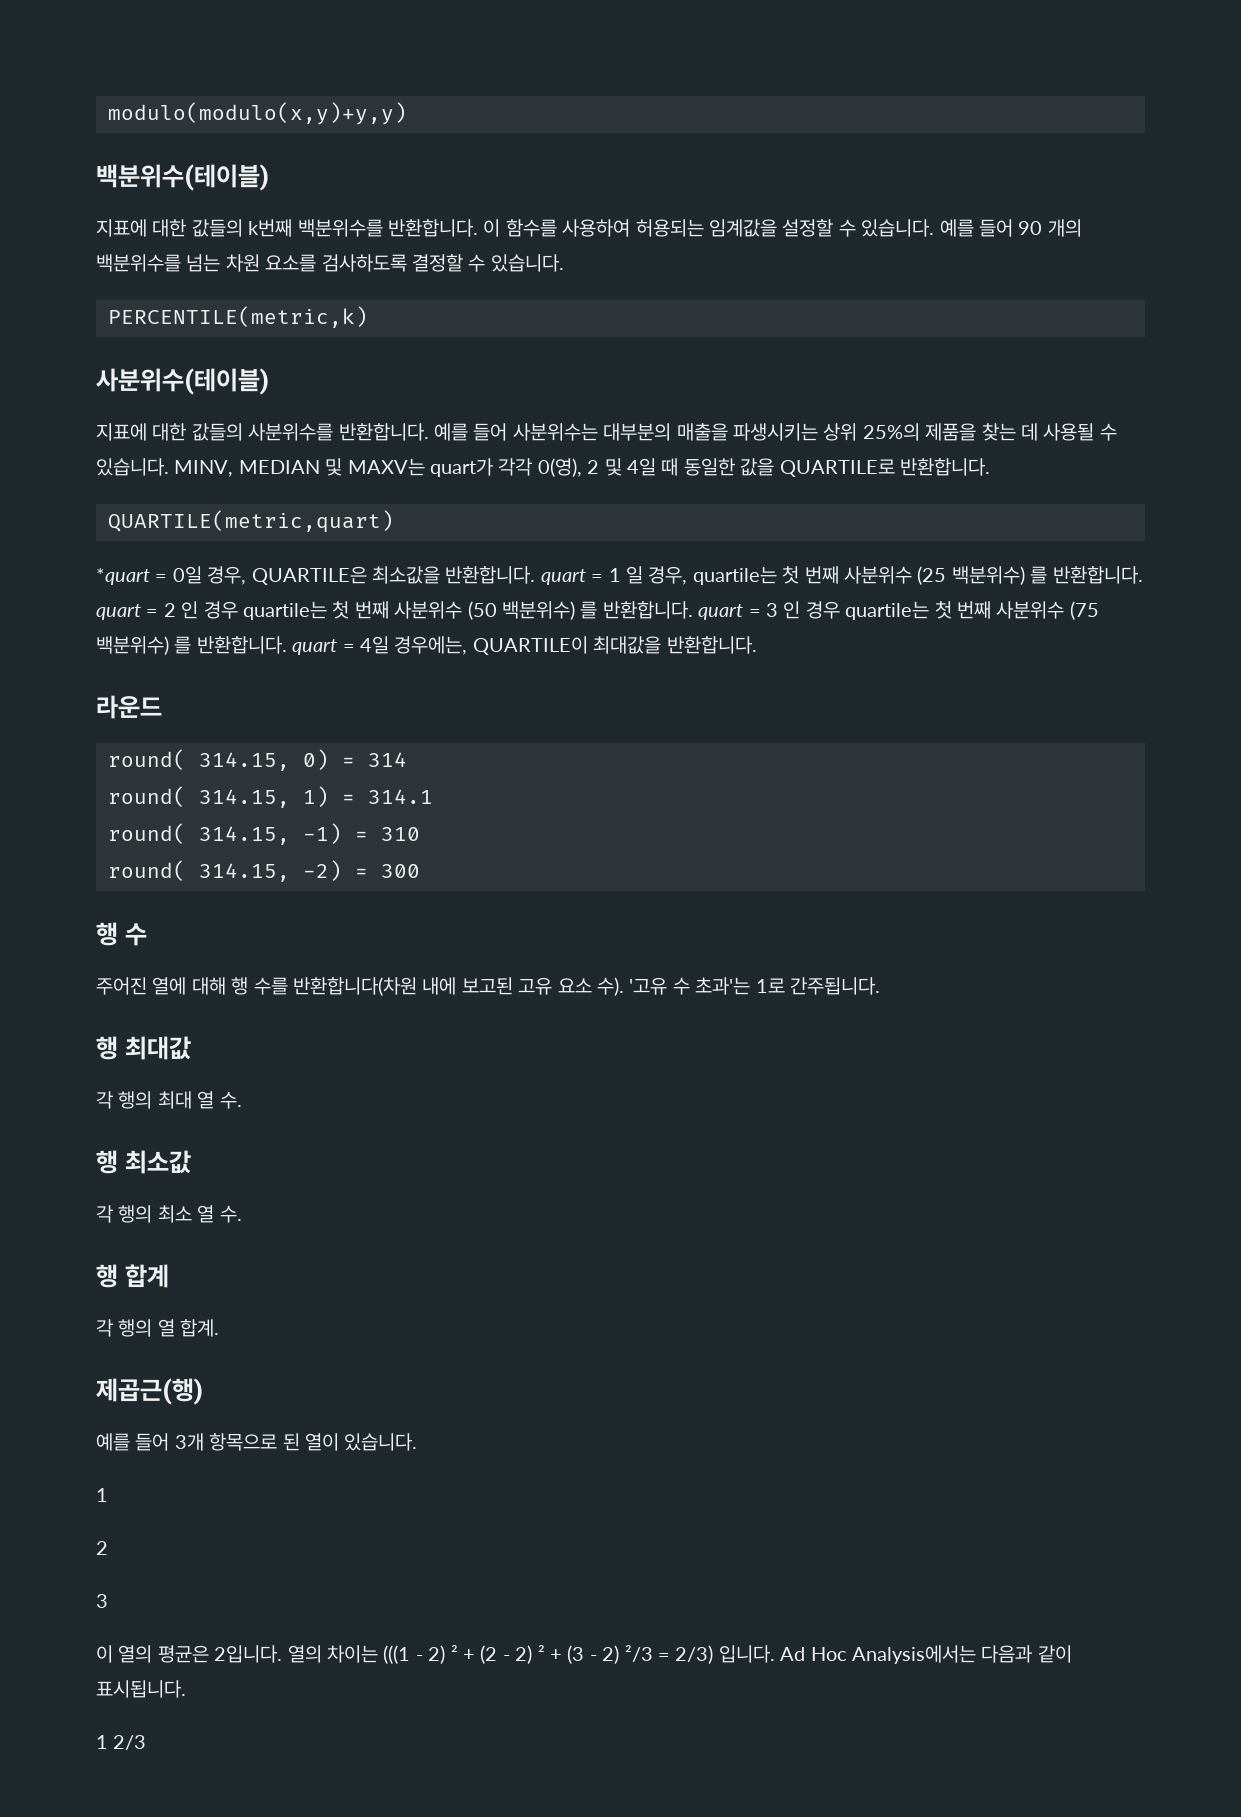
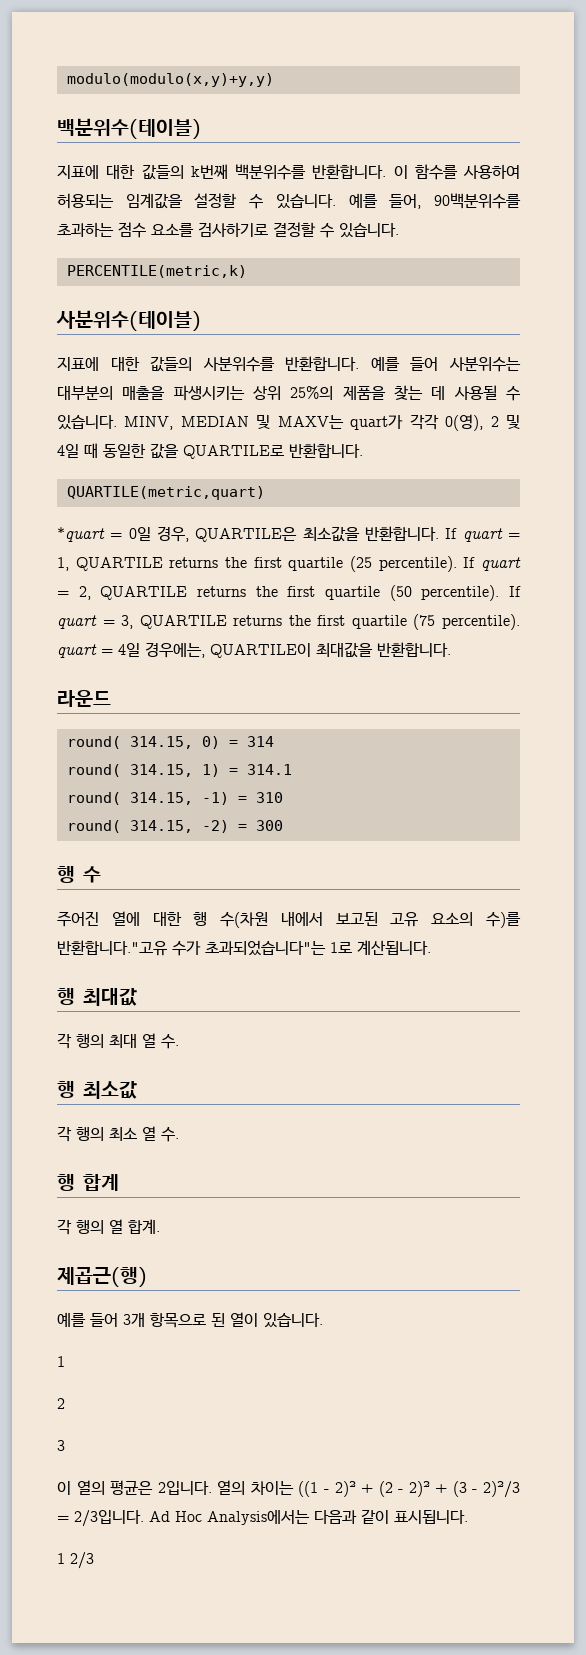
[978,219,1082,237] [96,254,407,272] 들어 90 개의 백분위수를 넘는 차원 요소를 검사하도록 -> [389,193,521,209] [57,222,268,238] 들어, 90백분위수를 초과하는 점수 요소를 검사하기로
[540,566,1143,585] [96,601,1099,620] [96,636,287,655] quart = 1 일 경우, quartile는 첫 번째 사분위수 (25 백분위수) 를 반환합니다. quart = 2 인 경우 quartile는 첫 번째 사분위수 (50 백분위수) 를 반환합니다. quart = 3 인 경우 quartile는 첫 번째 사분위수 (75 백분위수) 를 반환합니다. -> [445,528,520,542] [57,556,521,572] [57,585,521,601] [57,614,520,630] If quart = 1, QUARTILE returns the first quartile (25 percentile). If quart = 2, QUARTILE returns the first quartile (50 percentile). If quart = 3, QUARTILE returns the first quartile (75 percentile).
[191,977,880,996] 대해 행 수를 반환합니다(차원 내에 보고된 고유 요소 수). '고유 수 초과'는 1로 간주됩니다. -> [152,911,521,928] [57,940,431,956] 대한 행 수(차원 내에서 보고된 고유 요소의 수)를 반환합니다."고유 수가 초과되었습니다"는 1로 계산됩니다.
[383,1645,458,1664] (((1 - 2) ² -> [298,1481,356,1497] ((1 - 2)²
[515,1645,545,1664] 2) ² -> [408,1481,430,1497] 2)²
[602,1645,775,1664] 2) ²/3 = 2/3) 입니다. -> [483,1481,520,1498] [57,1510,144,1527] 2)²/3 = 2/3입니다.

